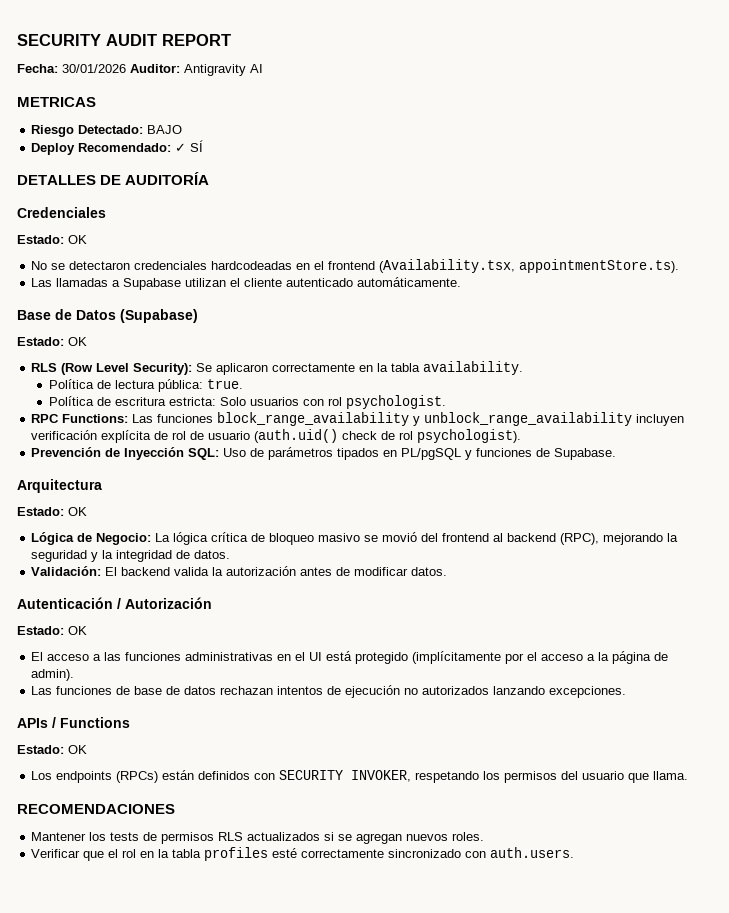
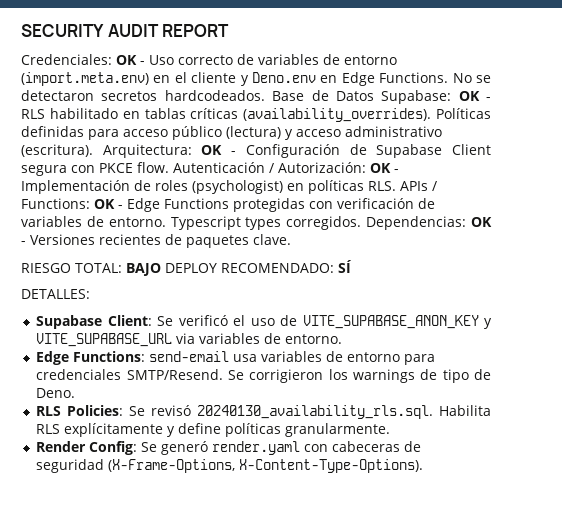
[17,64,263,76] [17,97,96,107] [31,125,183,137] [31,140,204,155] [17,172,210,185] [17,207,106,218] [17,235,87,244] [31,259,680,273] [31,277,462,290] [17,309,198,323] [17,337,87,346] [31,361,524,375] [48,379,243,392] [48,395,446,409] [31,412,685,426] [31,429,522,443] [31,447,617,460] [17,479,102,493] [17,507,87,516] [31,532,679,545] [31,550,231,562] [31,566,448,576] [17,597,212,609] [17,626,87,635] [31,651,669,664] [31,669,75,681] [31,685,627,698] [17,717,130,728] [17,745,87,754] [31,770,689,783] [17,804,175,814] [31,832,485,844] [31,847,575,861] Fecha: 30/01/2026 Auditor: Antigravity AI // METRICAS // Riesgo Detectado: BAJO // Deploy Recomendado: ✓ SÍ // DETALLES DE AUDITORÍA // Credenciales // Estado: OK // No se detectaron credenciales hardcodeadas en el frontend (Availability.tsx, appointmentStore.ts). // Las llamadas a Supabase utilizan el cliente autenticado automáticamente. // Base de Datos (Supabase) // Estado: OK // RLS (Row Level Security): Se aplicaron correctamente en la tabla availability. // Política de lectura pública: true. // Política de escritura estricta: Solo usuarios con rol psychologist. // RPC Functions: Las funciones block_range_availability y unblock_range_availability incluyen verificación explícita de rol de usuario (auth.uid() check de rol psychologist). // Prevención de Inyección SQL: Uso de parámetros tipados en PL/pgSQL y funciones de Supabase. // Arquitectura // Estado: OK // Lógica de Negocio: La lógica crítica de bloqueo masivo se movió del frontend al backend (RPC), mejorando la seguridad y la integridad de datos. // Validación: El backend valida la autorización antes de modificar datos. // Autenticación / Autorización // Estado: OK // El acceso a las funciones administrativas en el UI está protegido (implícitamente por el acceso a la página de admin). // Las funciones de base de datos rechazan intentos de ejecución no autorizados lanzando excepciones. // APIs / Functions // Estado: OK // Los endpoints (RPCs) están definidos con SECURITY INVOKER, respetando los permisos del usuario que llama. // RECOMENDACIONES // Mantener los tests de permisos RLS actualizados si se agregan nuevos roles. // Verificar que el rol en la tabla profiles esté correctamente sincronizado con auth.users. -> [21,54,397,65] [21,72,491,86] [21,90,491,104] [21,108,491,122] [21,126,442,140] [21,144,492,158] [21,162,399,176] [21,180,437,194] [21,198,435,212] [21,216,492,230] [21,234,291,248] [21,260,352,276] [21,289,90,299] [36,315,492,329] [36,333,343,347] [36,351,436,365] [36,369,491,383] [36,388,76,398] [36,405,492,419] [36,423,391,437] [36,441,422,455] [36,459,424,473] Credenciales: OK - Uso correcto de variables de entorno (import.meta.env) en el cliente y Deno.env en Edge Functions. No se detectaron secretos hardcodeados. Base de Datos Supabase: OK - RLS habilitado en tablas críticas (availability_overrides). Políticas definidas para acceso público (lectura) y acceso administrativo (escritura). Arquitectura: OK - Configuración de Supabase Client segura con PKCE flow. Autenticación / Autorización: OK - Implementación de roles (psychologist) en políticas RLS. APIs / Functions: OK - Edge Functions protegidas con verificación de variables de entorno. Typescript types corregidos. Dependencias: OK - Versiones recientes de paquetes clave. // RIESGO TOTAL: BAJO DEPLOY RECOMENDADO: SÍ // DETALLES: // Supabase Client: Se verificó el uso de VITE_SUPABASE_ANON_KEY y VITE_SUPABASE_URL via variables de entorno. // Edge Functions: send-email usa variables de entorno para credenciales SMTP/Resend. Se corrigieron los warnings de tipo de Deno. // RLS Policies: Se revisó 20240130_availability_rls.sql. Habilita RLS explícitamente y define políticas granularmente. // Render Config: Se generó render.yaml con cabeceras de seguridad (X-Frame-Options, X-Content-Type-Options).

